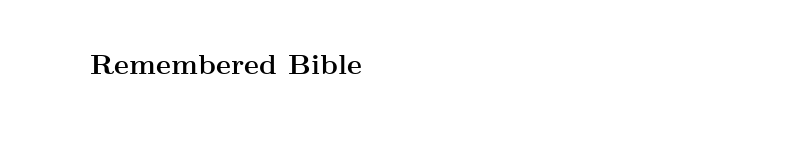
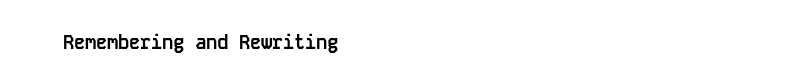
[90,55,362,74] Remembered Bible -> [63,33,338,53] Remembering and Rewriting

